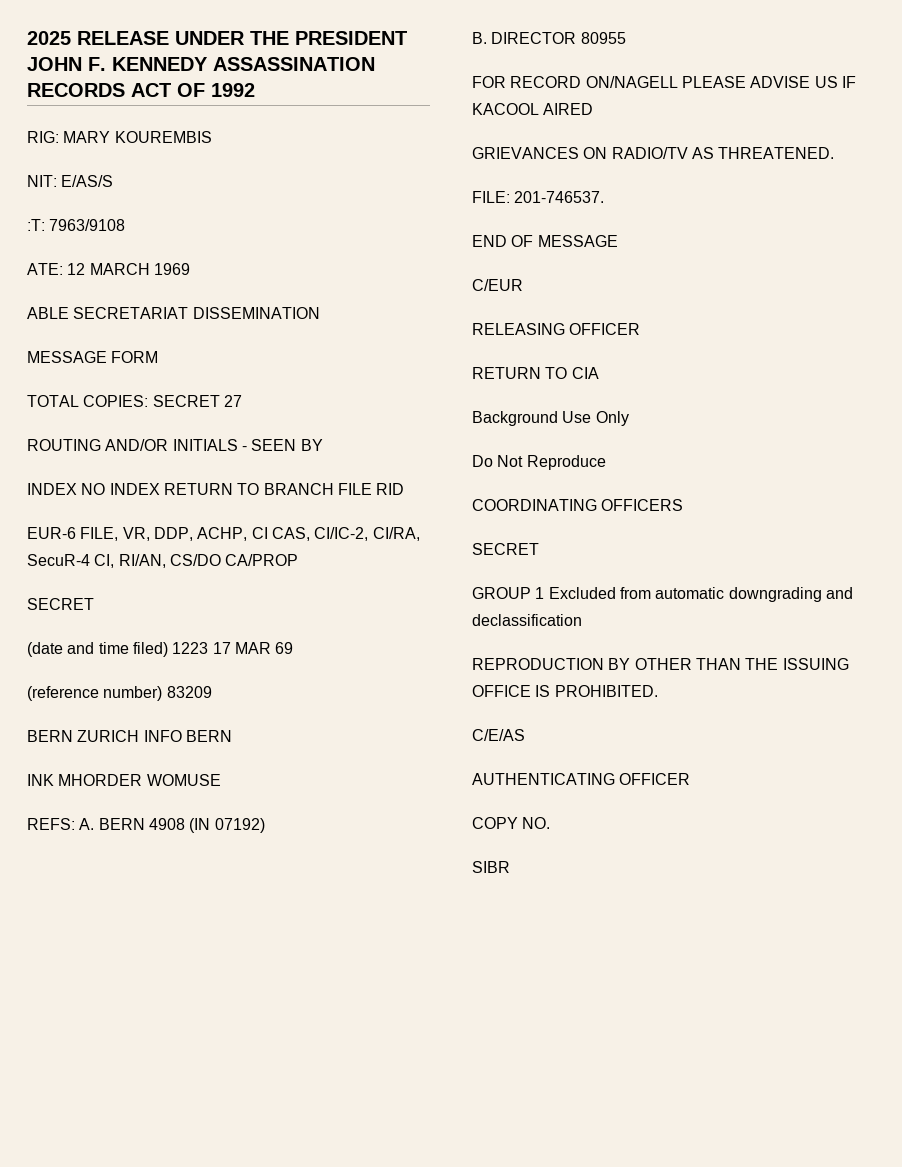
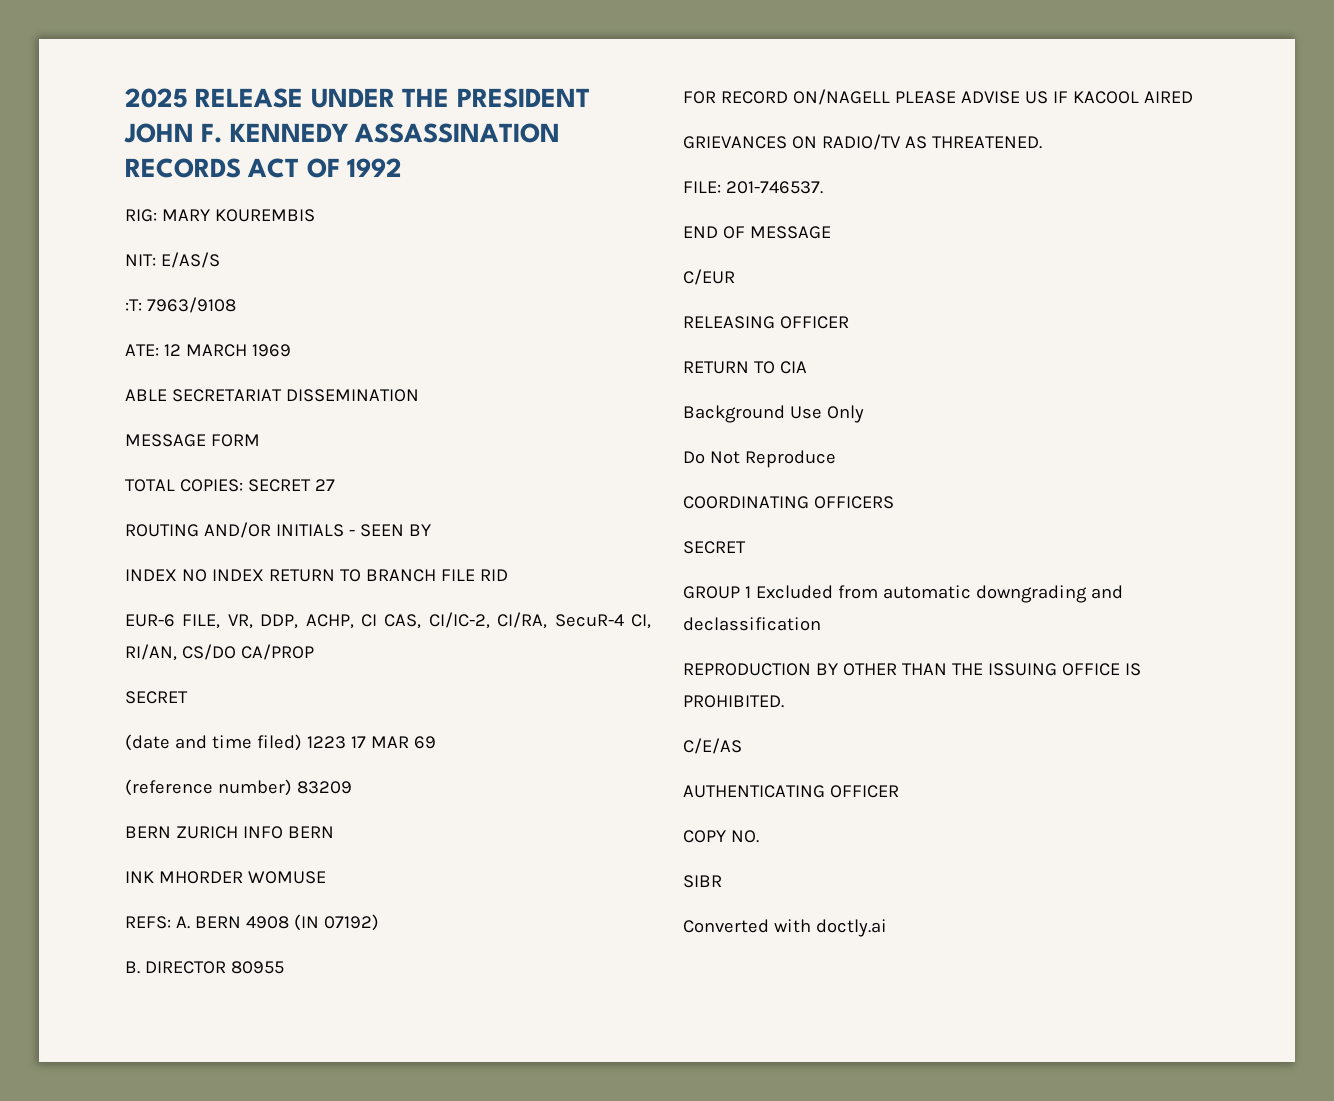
(510, 867) none -> [683,919,887,937] // Converted with doctly.ai

